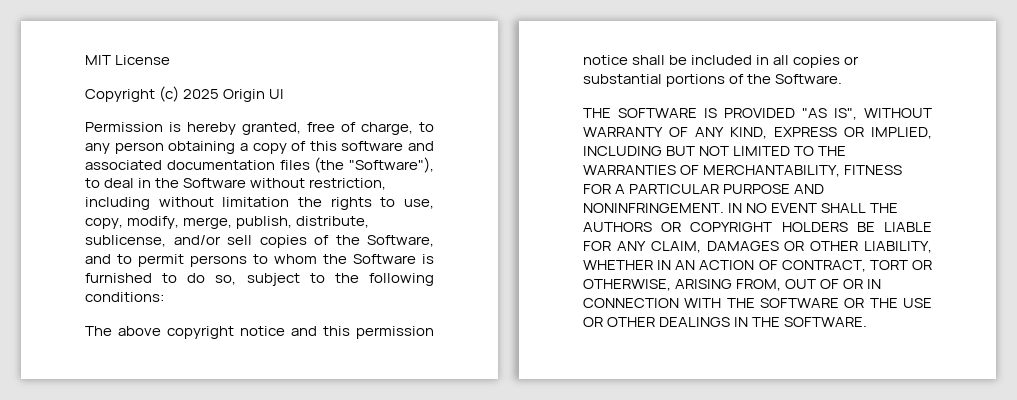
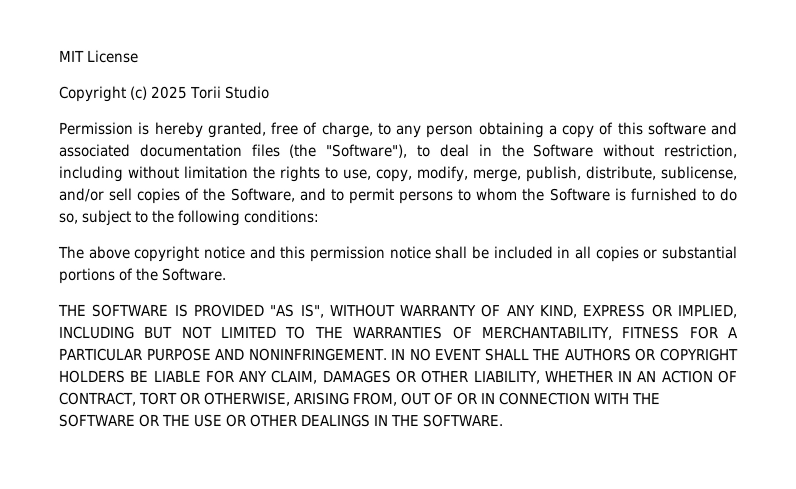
[223,89,285,102] Origin UI -> [190,85,270,99] Torii Studio

